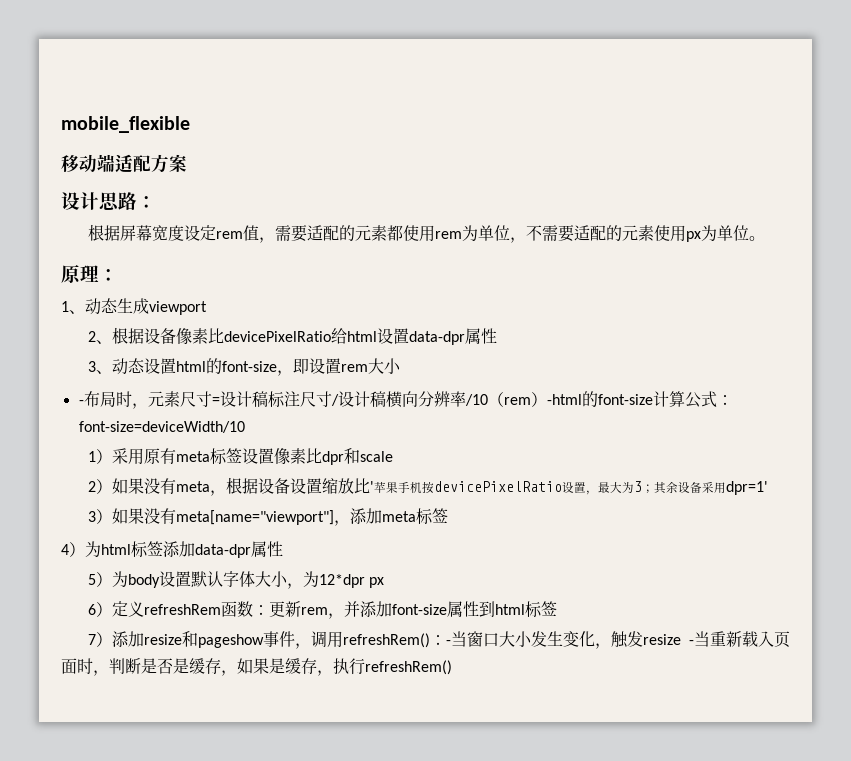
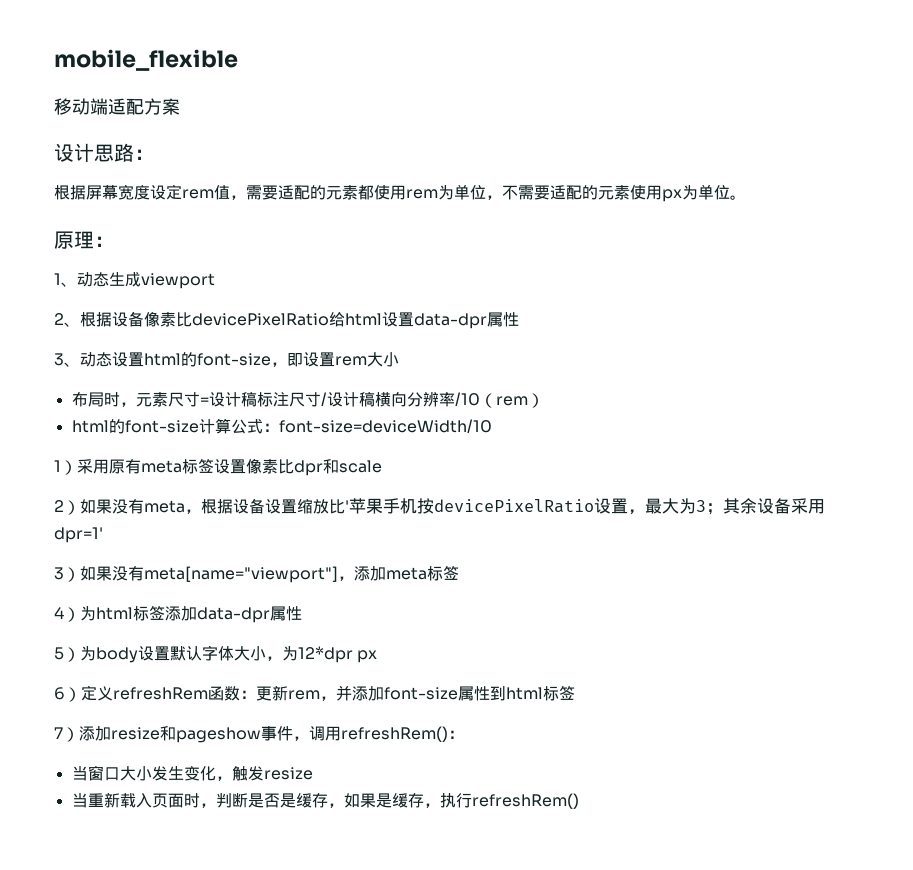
[78,400,84,405] - -> (399, 359) none
[546,394,582,405] -html -> [71,420,109,433] // html
[445,640,451,645] - -> (464, 734) //
[689,640,694,645] - -> (313, 773) //

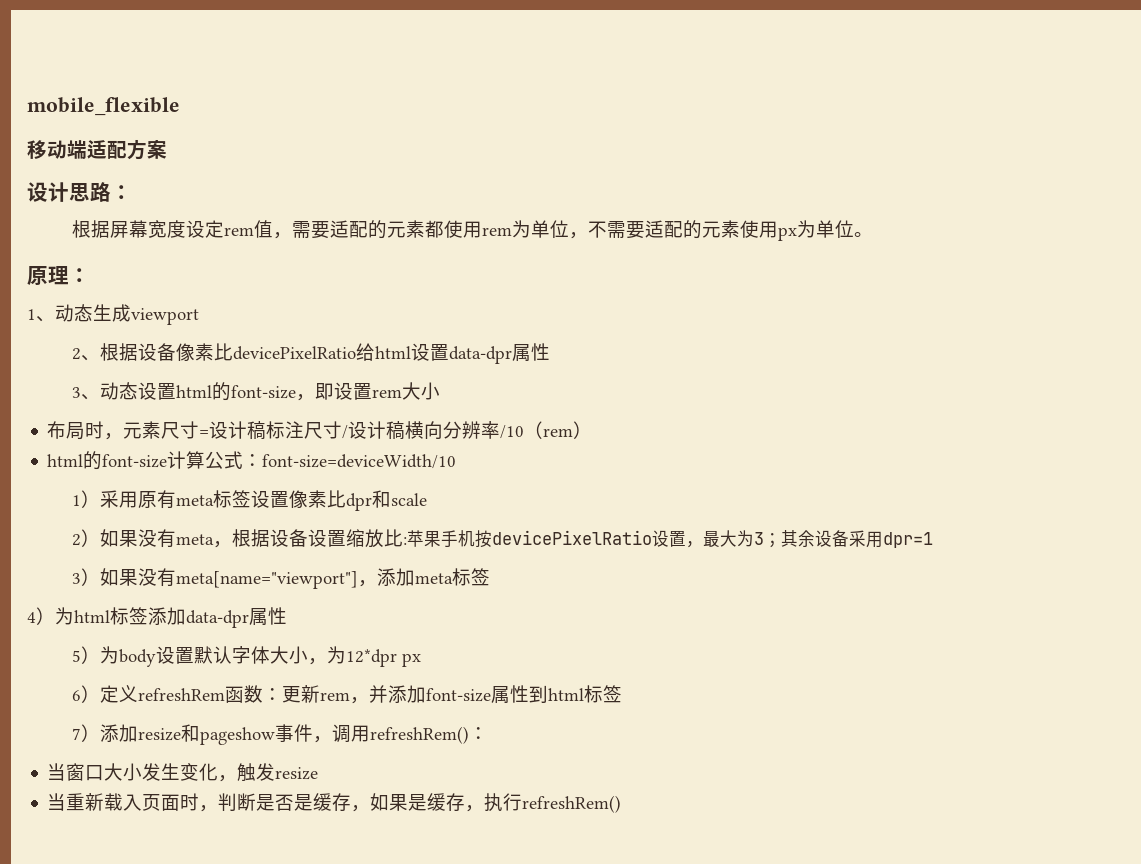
[345,500,349,512] ' -> [402,537,407,545] :
[54,527,103,543] dpr=1' -> [882,532,933,548] dpr=1

